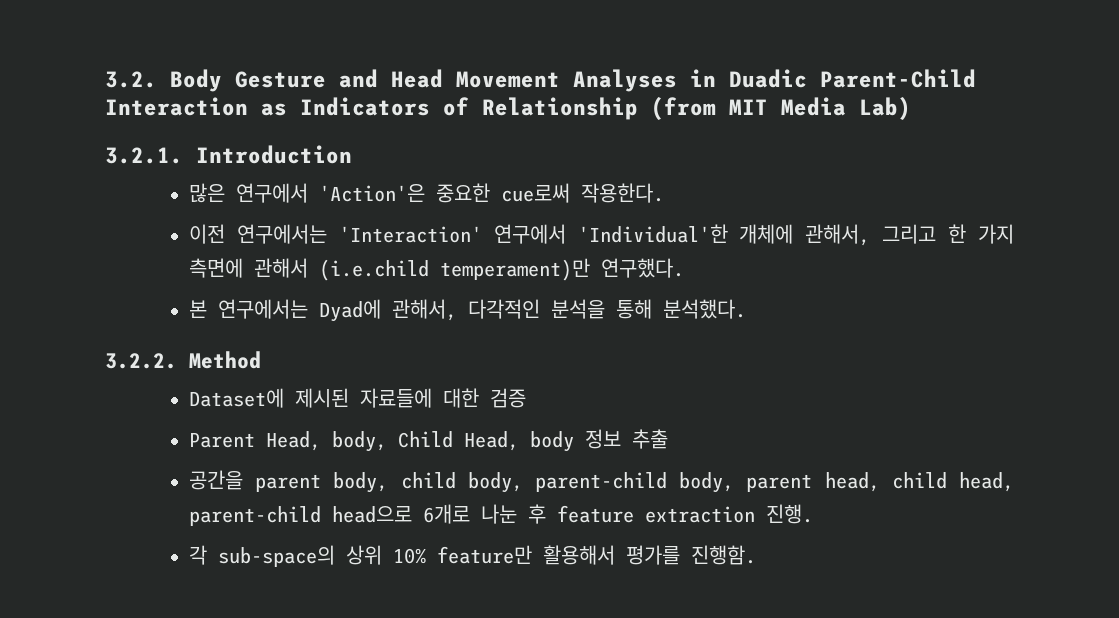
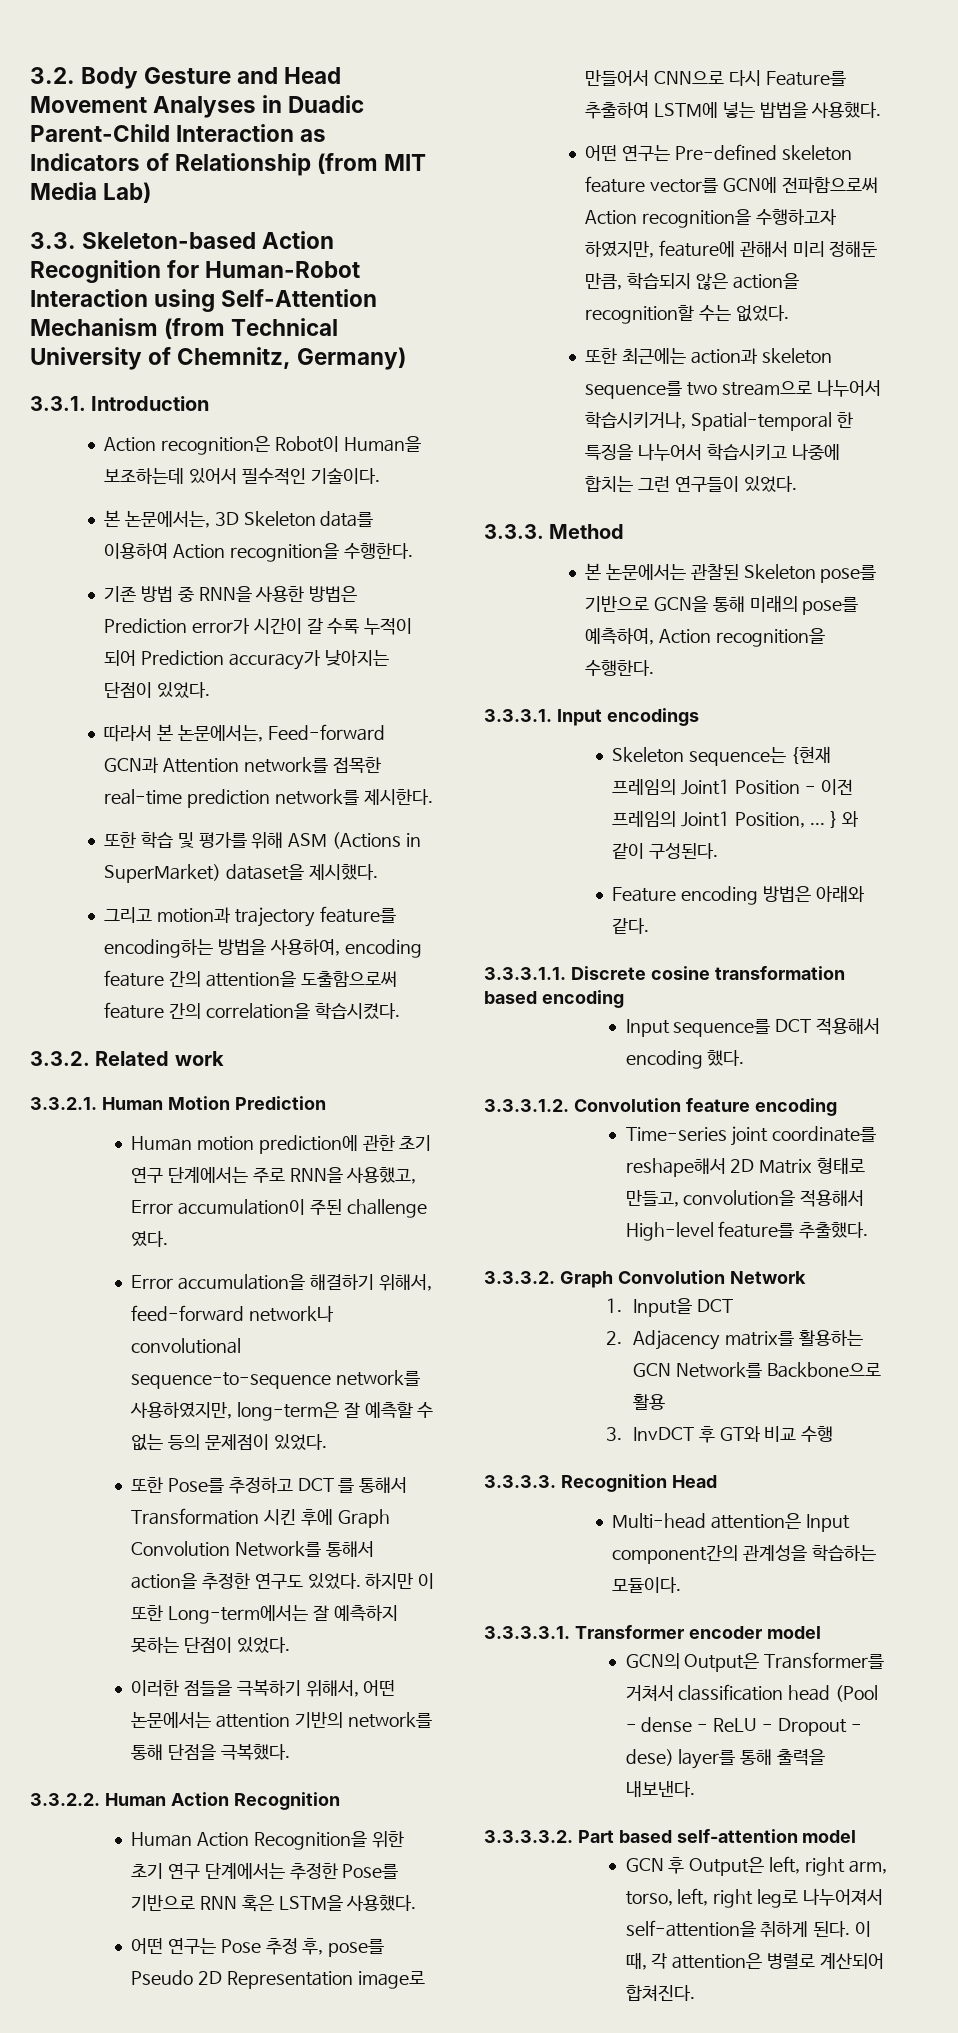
[105,145,352,164] [188,183,664,203] [188,224,1015,246] [188,258,684,281] [188,299,746,322] [105,351,261,369] [188,388,526,408] [188,429,668,452] [188,470,1014,493] [188,504,813,526] [188,545,756,567] 3.2.1. Introduction // 많은 연구에서 'Action'은 중요한 cue로써 작용한다. // 이전 연구에서는 'Interaction' 연구에서 'Individual'한 개체에 관해서, 그리고 한 가지 측면에 관해서 (i.e.child temperament)만 연구했다. // 본 연구에서는 Dyad에 관해서, 다각적인 분석을 통해 분석했다. // 3.2.2. Method // Dataset에 제시된 자료들에 대한 검증 // Parent Head, body, Child Head, body 정보 추출 // 공간을 parent body, child body, parent-child body, parent head, child head, parent-child head으로 6개로 나눈 후 feature extraction 진행. // 각 sub-space의 상위 10% feature만 활용해서 평가를 진행함. -> [30,231,335,249] [30,260,361,283] [30,289,378,312] [30,318,339,339] [30,347,407,370] [30,396,210,411] [103,436,421,455] [103,468,380,485] [103,510,374,528] [103,543,413,562] [103,586,358,602] [103,618,413,635] [103,650,389,670] [103,682,210,699] [103,724,385,742] [103,757,381,774] [103,789,433,808] [103,832,421,849] [103,864,378,883] [103,906,396,927] [103,939,422,958] [103,970,397,987] [103,1002,400,1020] [30,1051,224,1066] [30,1096,326,1110] [131,1135,432,1154] [131,1166,417,1184] [131,1199,427,1218] [131,1231,169,1247] [131,1274,432,1291] [131,1305,334,1322] [131,1338,242,1354] [131,1370,420,1389] [130,1402,434,1421] [131,1434,327,1451] [131,1477,408,1494] [131,1508,390,1528] [131,1541,374,1557] [131,1573,435,1590] [131,1605,398,1624] [131,1637,290,1654] [131,1680,396,1697] [131,1712,432,1728] [131,1744,290,1760] [30,1792,340,1810] [131,1831,404,1850] [131,1862,399,1880] [131,1895,417,1912] [131,1938,385,1957] [131,1970,425,1989] [585,70,846,86] [585,102,882,119] [585,144,852,161] [585,176,878,194] [585,209,837,228] [585,240,878,258] [585,273,799,290] [585,305,789,324] [585,348,832,364] [585,379,881,399] [585,411,853,431] [585,443,840,461] [585,476,797,493] [484,524,625,539] [585,563,877,583] [585,596,859,615] [585,628,825,647] [585,660,655,676] [484,708,699,726] [612,746,831,766] [612,779,853,795] [612,811,860,828] [612,843,718,859] [612,886,865,905] [612,918,650,934] [484,966,845,980] [484,990,624,1008] [625,1018,881,1037] [625,1050,745,1069] [484,1098,837,1116] [625,1126,877,1146] [625,1157,866,1177] [625,1190,865,1207] [625,1221,869,1241] [484,1270,806,1288] [605,1298,733,1317] [605,1330,863,1350] [632,1362,881,1378] [632,1394,665,1410] [605,1426,834,1443] [484,1474,717,1492] [612,1513,850,1532] [612,1544,876,1564] [612,1577,682,1593] [484,1625,821,1639] [625,1652,885,1672] [625,1684,879,1702] [625,1717,862,1736] [625,1749,826,1769] [625,1781,695,1797] [484,1829,857,1843] [625,1856,887,1876] [625,1888,884,1908] [625,1920,872,1937] [625,1952,885,1970] [625,1985,695,2002] 3.3. Skeleton-based Action Recognition for Human-Robot Interaction using Self-Attention Mechanism (from Technical University of Chemnitz, Germany) // 3.3.1. Introduction // Action recognition은 Robot이 Human을 보조하는데 있어서 필수적인 기술이다. // 본 논문에서는, 3D Skeleton data를 이용하여 Action recognition을 수행한다. // 기존 방법 중 RNN을 사용한 방법은 Prediction error가 시간이 갈 수록 누적이 되어 Prediction accuracy가 낮아지는 단점이 있었다. // 따라서 본 논문에서는, Feed-forward GCN과 Attention network를 접목한 real-time prediction network를 제시한다. // 또한 학습 및 평가를 위해 ASM (Actions in SuperMarket) dataset을 제시했다. // 그리고 motion과 trajectory feature를 encoding하는 방법을 사용하여, encoding feature 간의 attention을 도출함으로써 feature 간의 correlation을 학습시켰다. // 3.3.2. Related work // 3.3.2.1. Human Motion Prediction // Human motion prediction에 관한 초기 연구 단계에서는 주로 RNN을 사용했고, Error accumulation이 주된 challenge 였다. // Error accumulation을 해결하기 위해서, feed-forward network나 convolutional sequence-to-sequence network를 사용하였지만, long-term은 잘 예측할 수 없는 등의 문제점이 있었다. // 또한 Pose를 추정하고 DCT 를 통해서 Transformation 시킨 후에 Graph Convolution Network를 통해서 action을 추정한 연구도 있었다. 하지만 이 또한 Long-term에서는 잘 예측하지 못하는 단점이 있었다. // 이러한 점들을 극복하기 위해서, 어떤 논문에서는 attention 기반의 network를 통해 단점을 극복했다. // 3.3.2.2. Human Action Recognition // Human Action Recognition을 위한 초기 연구 단계에서는 추정한 Pose를 기반으로 RNN 혹은 LSTM을 사용했다. // 어떤 연구는 Pose 추정 후, pose를 Pseudo 2D Representation image로 만들어서 CNN으로 다시 Feature를 추출하여 LSTM에 넣는 밥법을 사용했다. // 어떤 연구는 Pre-defined skeleton feature vector를 GCN에 전파함으로써 Action recognition을 수행하고자 하였지만, feature에 관해서 미리 정해둔 만큼, 학습되지 않은 action을 recognition할 수는 없었다. // 또한 최근에는 action과 skeleton sequence를 two stream으로 나누어서 학습시키거나, Spatial-temporal 한 특징을 나누어서 학습시키고 나중에 합치는 그런 연구들이 있었다. // 3.3.3. Method // 본 논문에서는 관찰된 Skeleton pose를 기반으로 GCN을 통해 미래의 pose를 예측하여, Action recognition을 수행한다. // 3.3.3.1. Input encodings // Skeleton sequence는 {현재 프레임의 Joint1 Position - 이전 프레임의 Joint1 Position, ... } 와 같이 구성된다. // Feature encoding 방법은 아래와 같다. // 3.3.3.1.1. Discrete cosine transformation based encoding // Input sequence를 DCT 적용해서 encoding 했다. // 3.3.3.1.2. Convolution feature encoding // Time-series joint coordinate를 reshape해서 2D Matrix 형태로 만들고, convolution을 적용해서 High-level feature를 추출했다. // 3.3.3.2. Graph Convolution Network // 1. Input을 DCT // 2. Adjacency matrix를 활용하는 GCN Network를 Backbone으로 활용 // 3. InvDCT 후 GT와 비교 수행 // 3.3.3.3. Recognition Head // Multi-head attention은 Input component간의 관계성을 학습하는 모듈이다. // 3.3.3.3.1. Transformer encoder model // GCN의 Output은 Transformer를 거쳐서 classification head (Pool - dense - ReLU - Dropout - dese) layer를 통해 출력을 내보낸다. // 3.3.3.3.2. Part based self-attention model // GCN 후 Output은 left, right arm, torso, left, right leg로 나누어져서 self-attention을 취하게 된다. 이 때, 각 attention은 병렬로 계산되어 합쳐진다.

